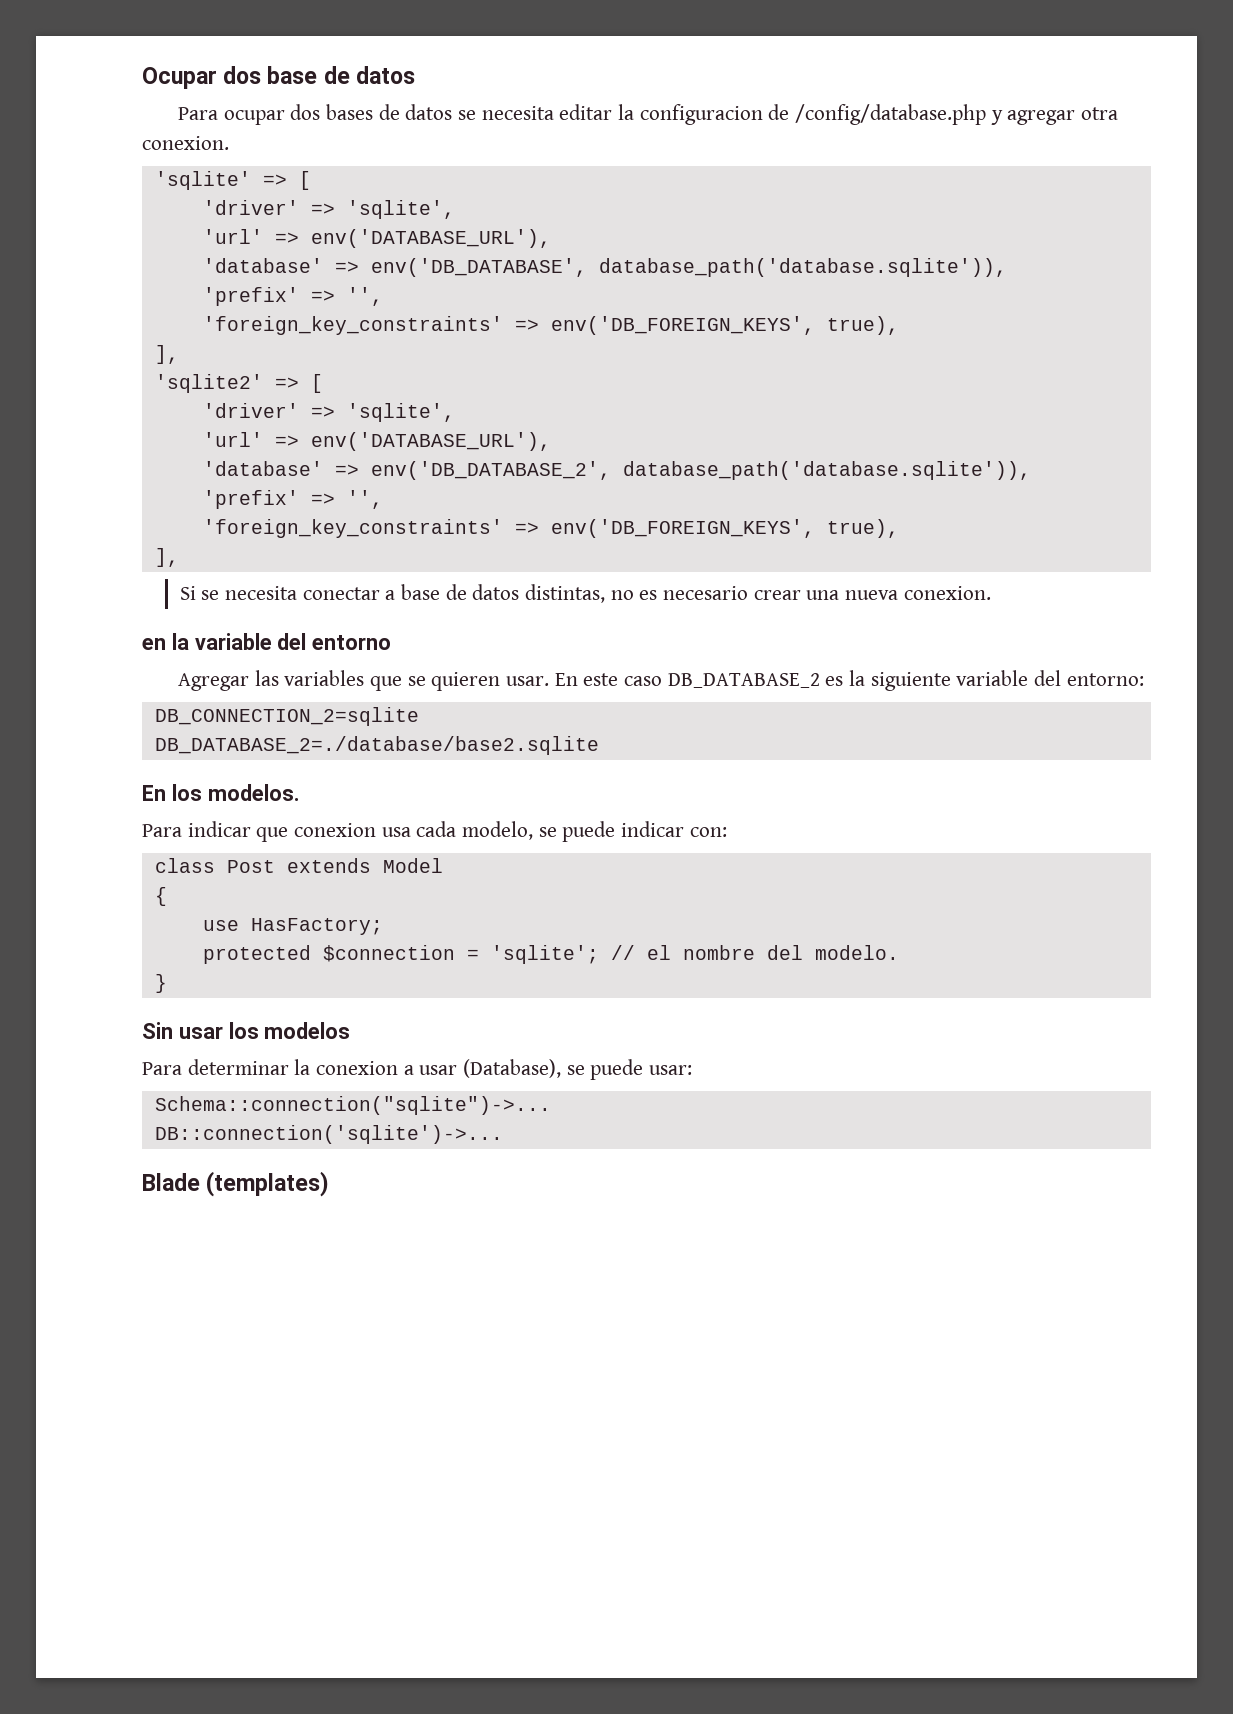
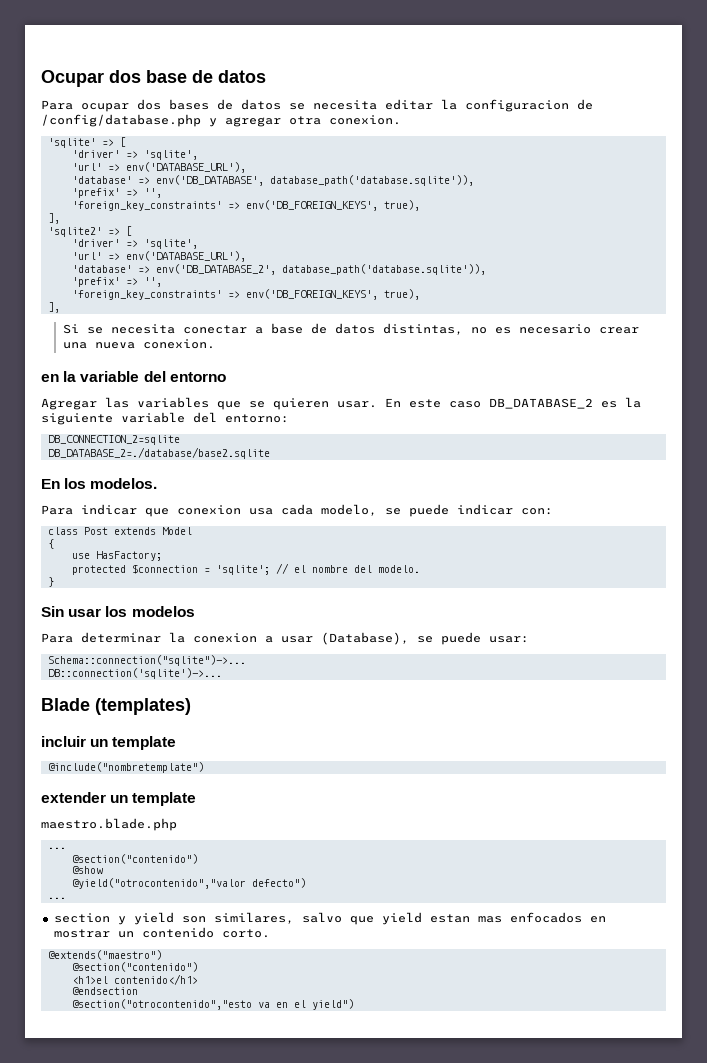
(330, 1184) none -> [41,736,177,750] [47,762,204,773] [41,792,197,806] [41,818,177,831] [47,847,66,849] [71,854,198,864] [71,866,103,874] [71,878,306,889] [47,897,66,899] [53,912,606,925] [53,927,270,938] [47,950,162,960] [71,962,198,972] [71,974,198,985] [71,987,138,995] [71,999,354,1010] // incluir un template // @include("nombretemplate") // extender un template // maestro.blade.php // ... // @section("contenido") // @show // @yield("otrocontenido","valor defecto") // ... // section y yield son similares, salvo que yield estan mas enfocados en mostrar un contenido corto. // @extends("maestro") // @section("contenido") // <h1>el contenido</h1> // @endsection // @section("otrocontenido","esto va en el yield")

